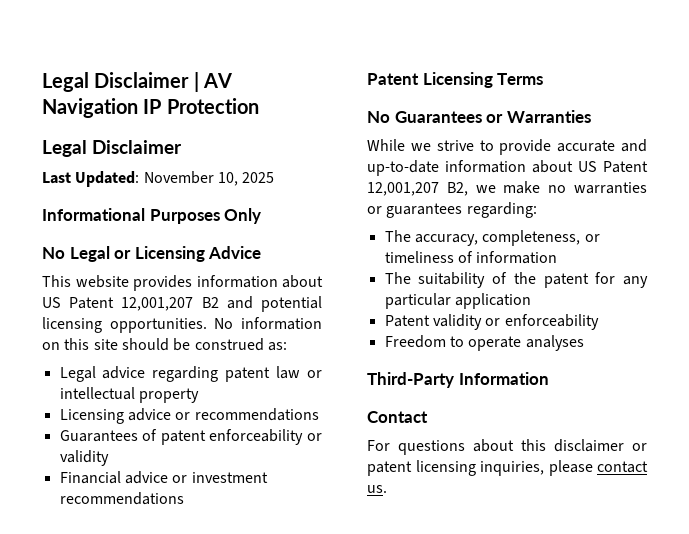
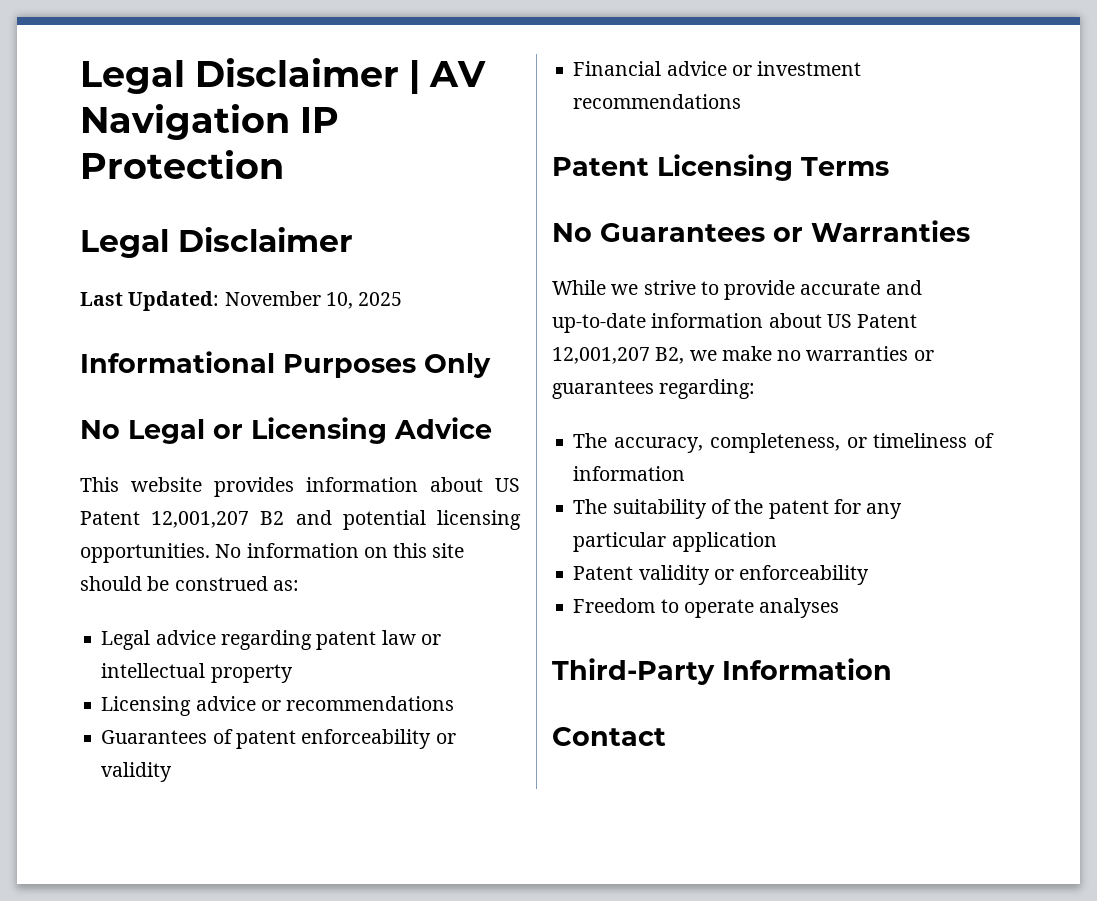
[367,439,647,455] [367,460,648,476] [367,485,387,493] // For questions about this disclaimer or patent licensing inquiries, please contact us. -> (666, 736) none

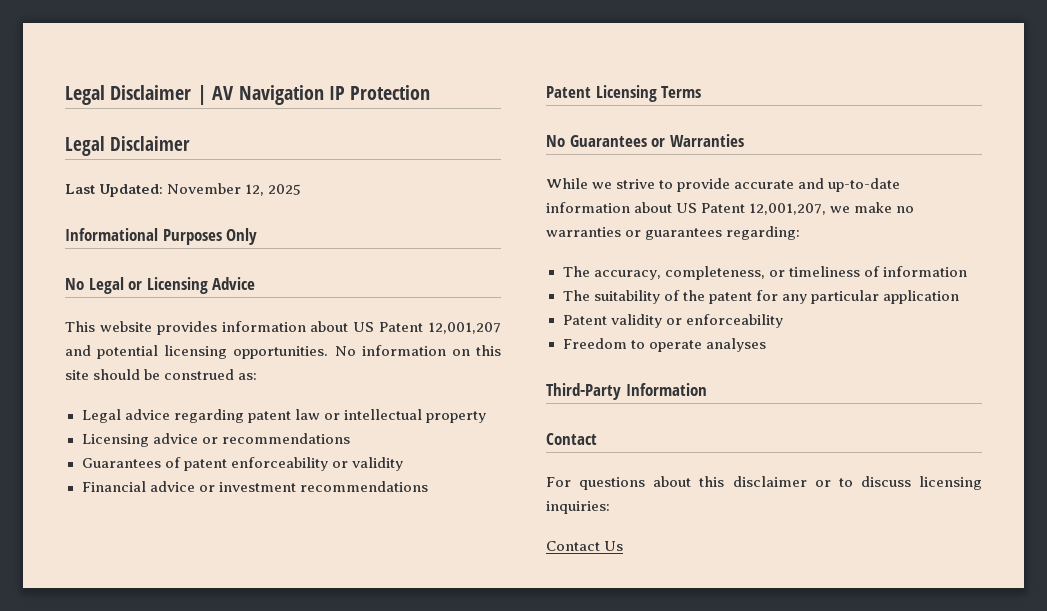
[325,292,353,309] 10, -> [245,184,265,196] 12,
[260,511,285,525] B2 -> (502, 328) none
[552,347,685,364] 12,001,207 B2, -> [749,203,827,215] 12,001,207,
(666, 736) none -> [546,476,982,490] [546,501,610,514] [546,541,624,551] // For questions about this disclaimer or to discuss licensing inquiries: // Contact Us

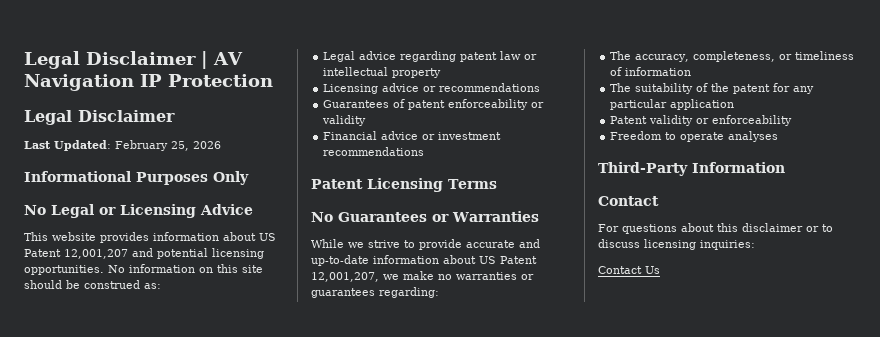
[167,183,302,196] November 12, 2025 -> [115,140,221,151] February 25, 2026

